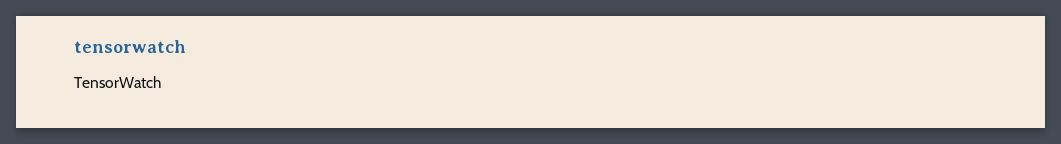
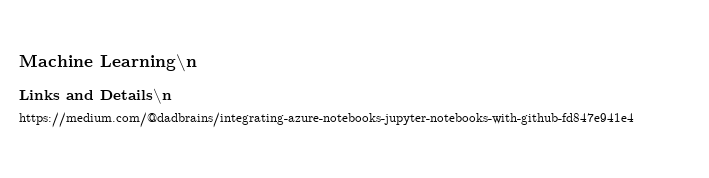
[74,40,186,53] [74,76,161,88] tensorwatch // TensorWatch -> [19,54,197,72] [19,88,172,104] [19,112,634,128] Machine Learning\n // Links and Details\n // https://medium.com/@dadbrains/integrating-azure-notebooks-jupyter-notebooks-with-github-fd847e941e4

